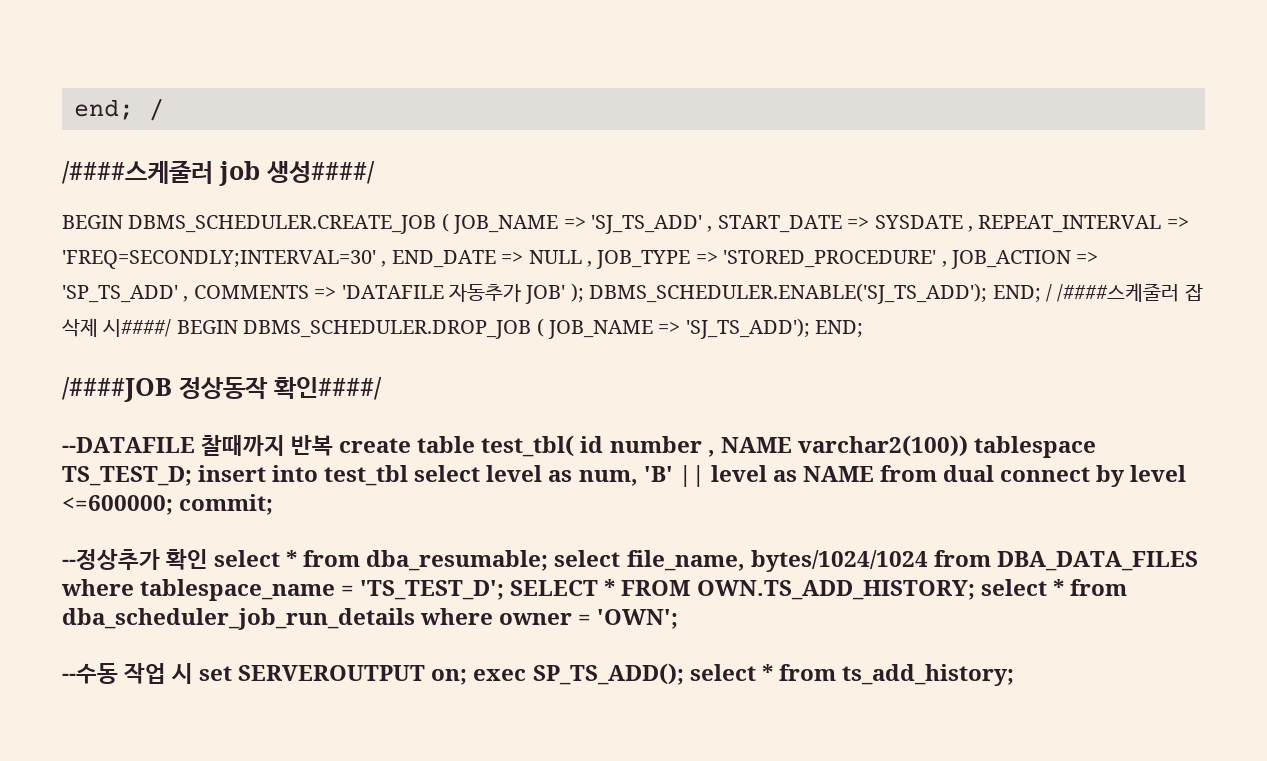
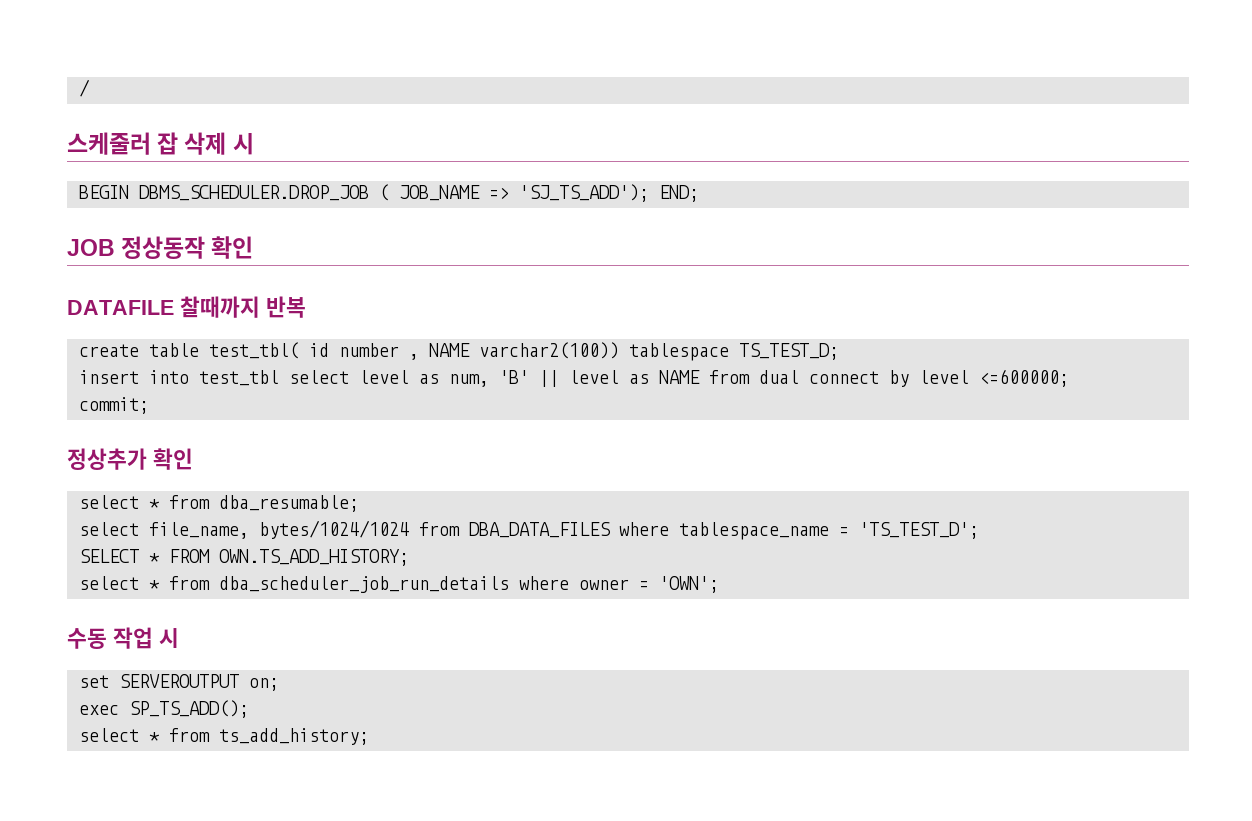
[74,99,134,120] end; -> (79, 88) none
[62,160,375,186] [62,213,1189,234] [62,250,1099,269] [62,283,1180,304] /####스케줄러 job 생성####/ // BEGIN DBMS_SCHEDULER.CREATE_JOB ( JOB_NAME => 'SJ_TS_ADD' , START_DATE => SYSDATE , REPEAT_INTERVAL => 'FREQ=SECONDLY;INTERVAL=30' , END_DATE => NULL , JOB_TYPE => 'STORED_PROCEDURE' , JOB_ACTION => 'SP_TS_ADD' , COMMENTS => 'DATAFILE 자동추가 JOB' ); DBMS_SCHEDULER.ENABLE('SJ_TS_ADD'); END; / /####스케줄러 -> [67,132,151,155] 스케줄러
[103,319,172,337] 시####/ -> [232,133,254,155] 시 //
[62,377,382,402] [62,437,195,453] /####JOB 정상동작 확인####/ // --DATAFILE -> [67,236,254,259] [67,300,174,315] JOB 정상동작 확인 // DATAFILE
(334, 445) none -> (306, 307) //
(192, 476) none -> (839, 351) //
(173, 505) none -> (1069, 378) //
[62,549,209,570] --정상추가 확인 -> [67,448,193,470] 정상추가 확인 //
(549, 560) none -> (359, 503) //
(505, 590) none -> (979, 530) //
(975, 590) none -> (409, 557) //
[62,663,118,684] --수동 -> [67,628,107,649] 수동
(194, 673) none -> (179, 638) //
(468, 677) none -> (279, 684) //
(684, 674) none -> (249, 709) //

